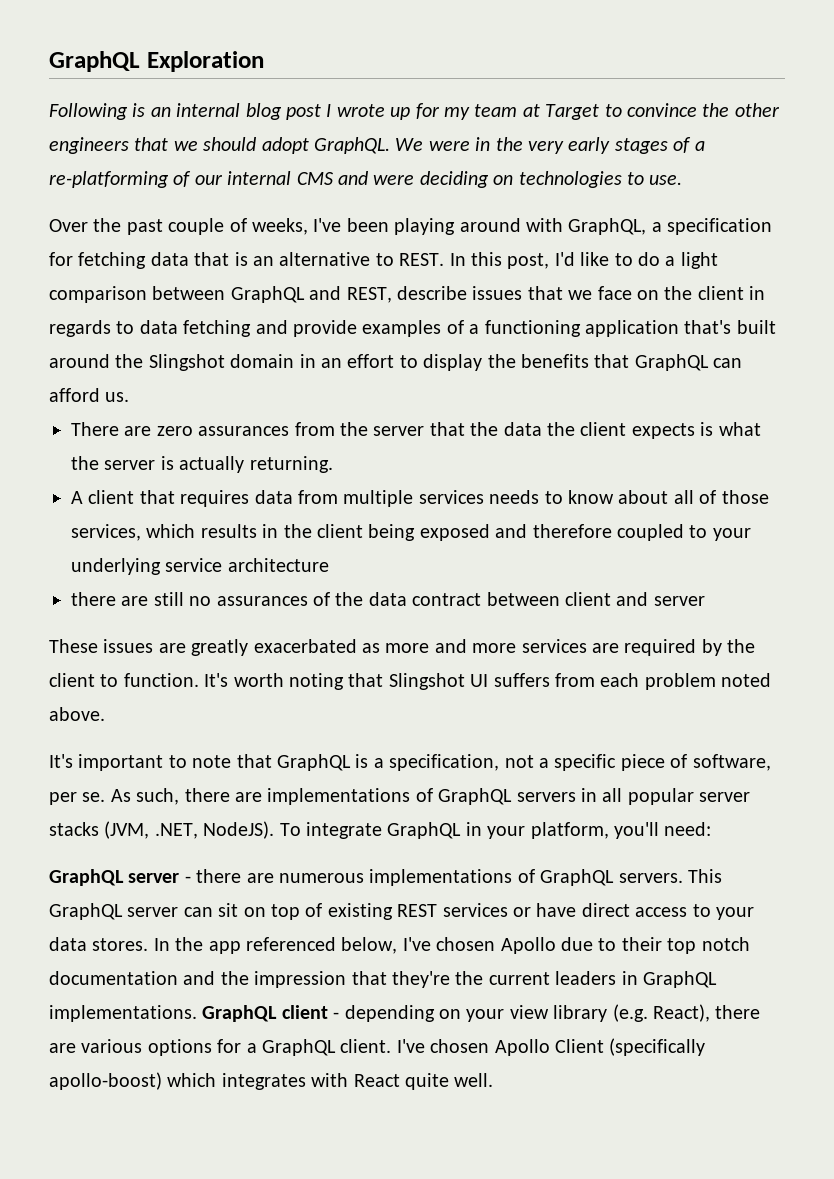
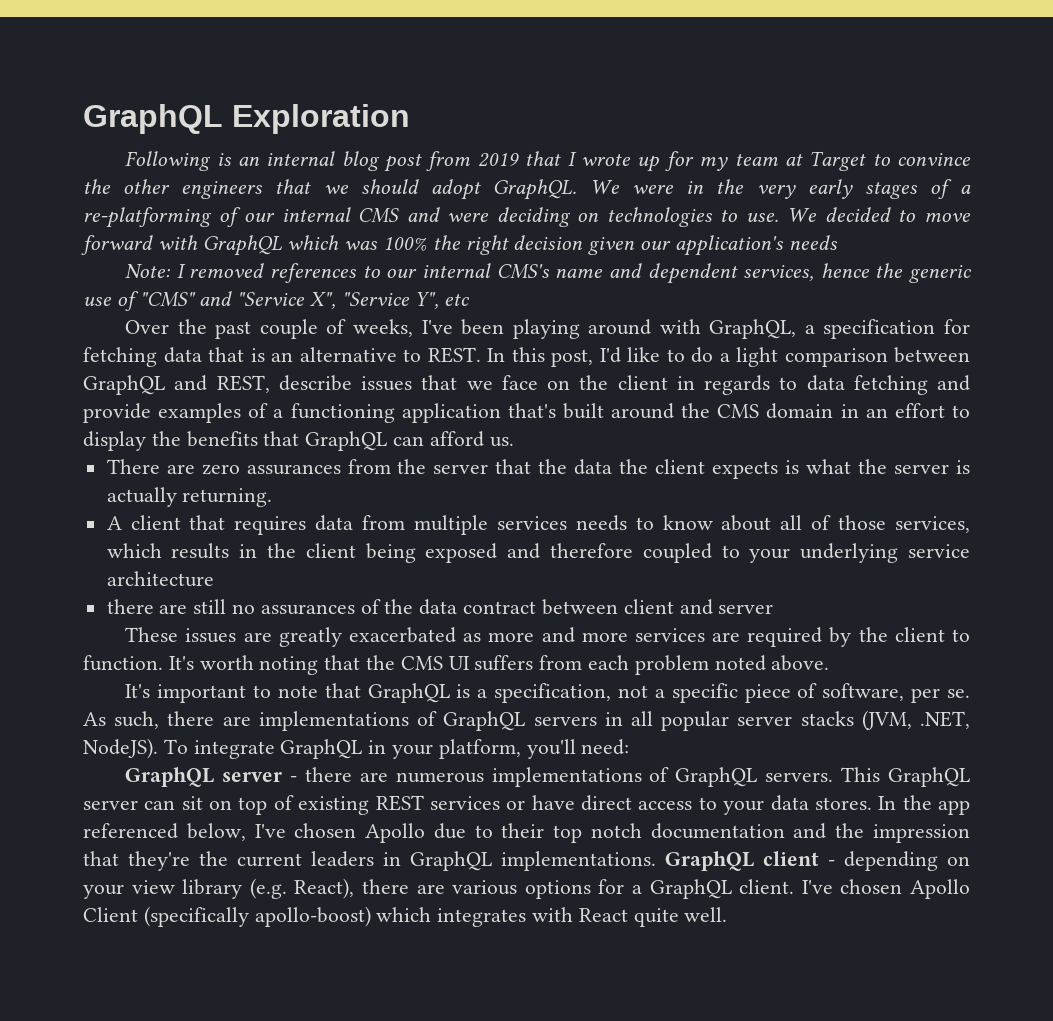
(321, 112) none -> [426,151,562,171] from 2019 that
(683, 180) none -> [787,207,971,222] [81,235,838,256] [125,263,972,284] [83,291,471,311] We decided to move forward with GraphQL which was 100% the right decision given our application's needs // Note: I removed references to our internal CMS's name and dependent services, hence the generic use of "CMS" and "Service X", "Service Y", etc
[148,354,225,371] Slingshot -> [717,404,760,418] CMS
[388,673,465,690] Slingshot -> [366,655,443,670] the CMS

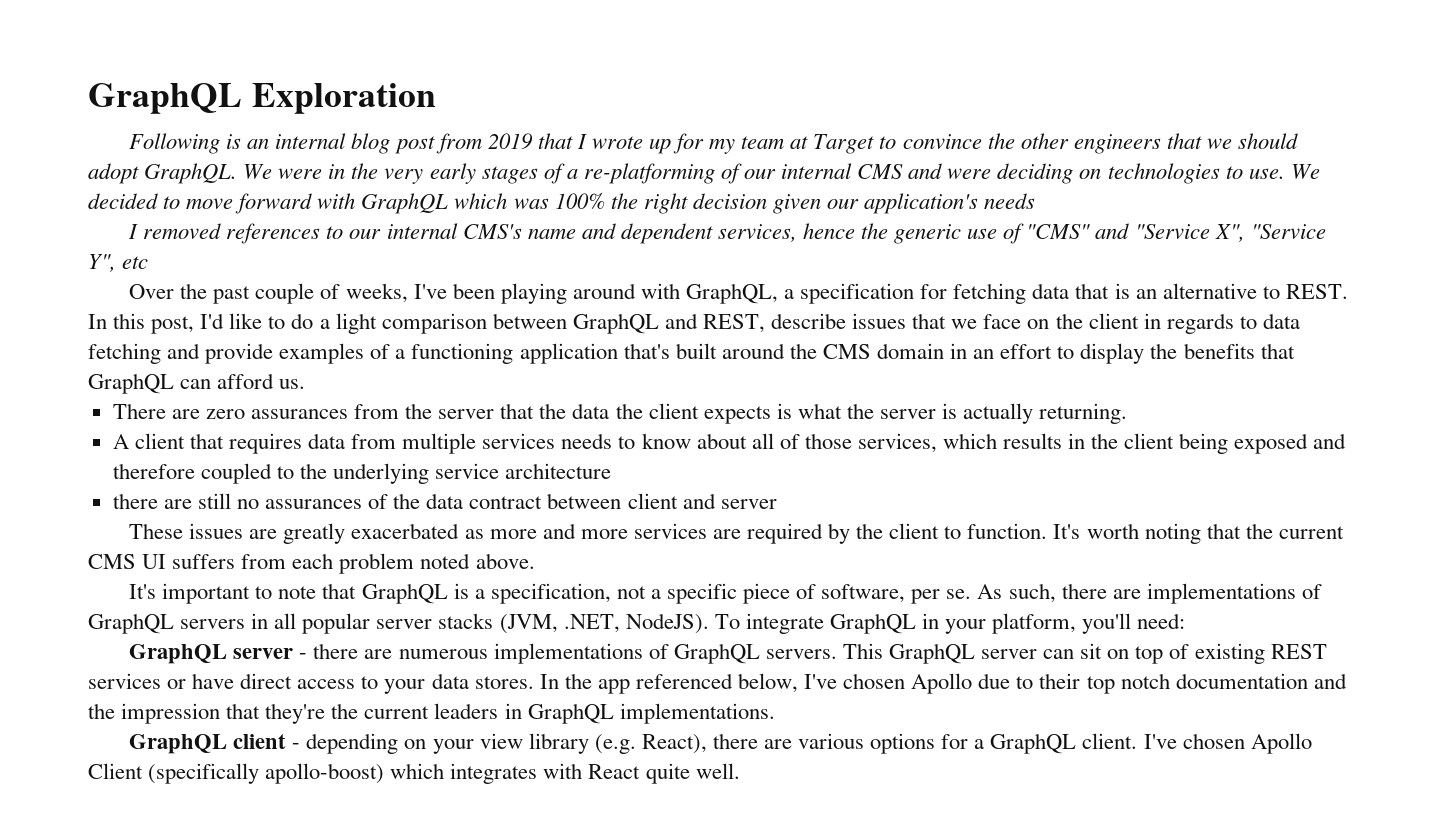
[125,264,172,278] Note: -> (1036, 201) none
[749,548,791,563] your -> [299,463,327,479] the
(396, 662) none -> [1278,526,1344,539] current
(656, 861) none -> (775, 713) //

